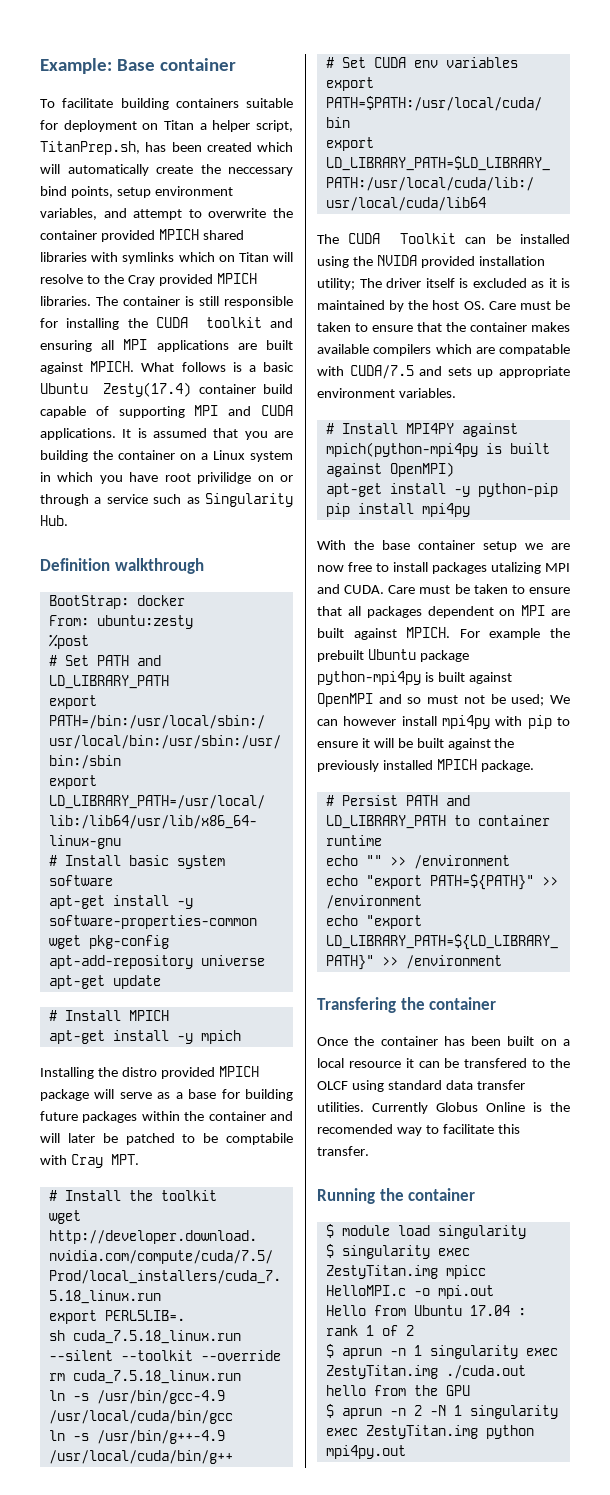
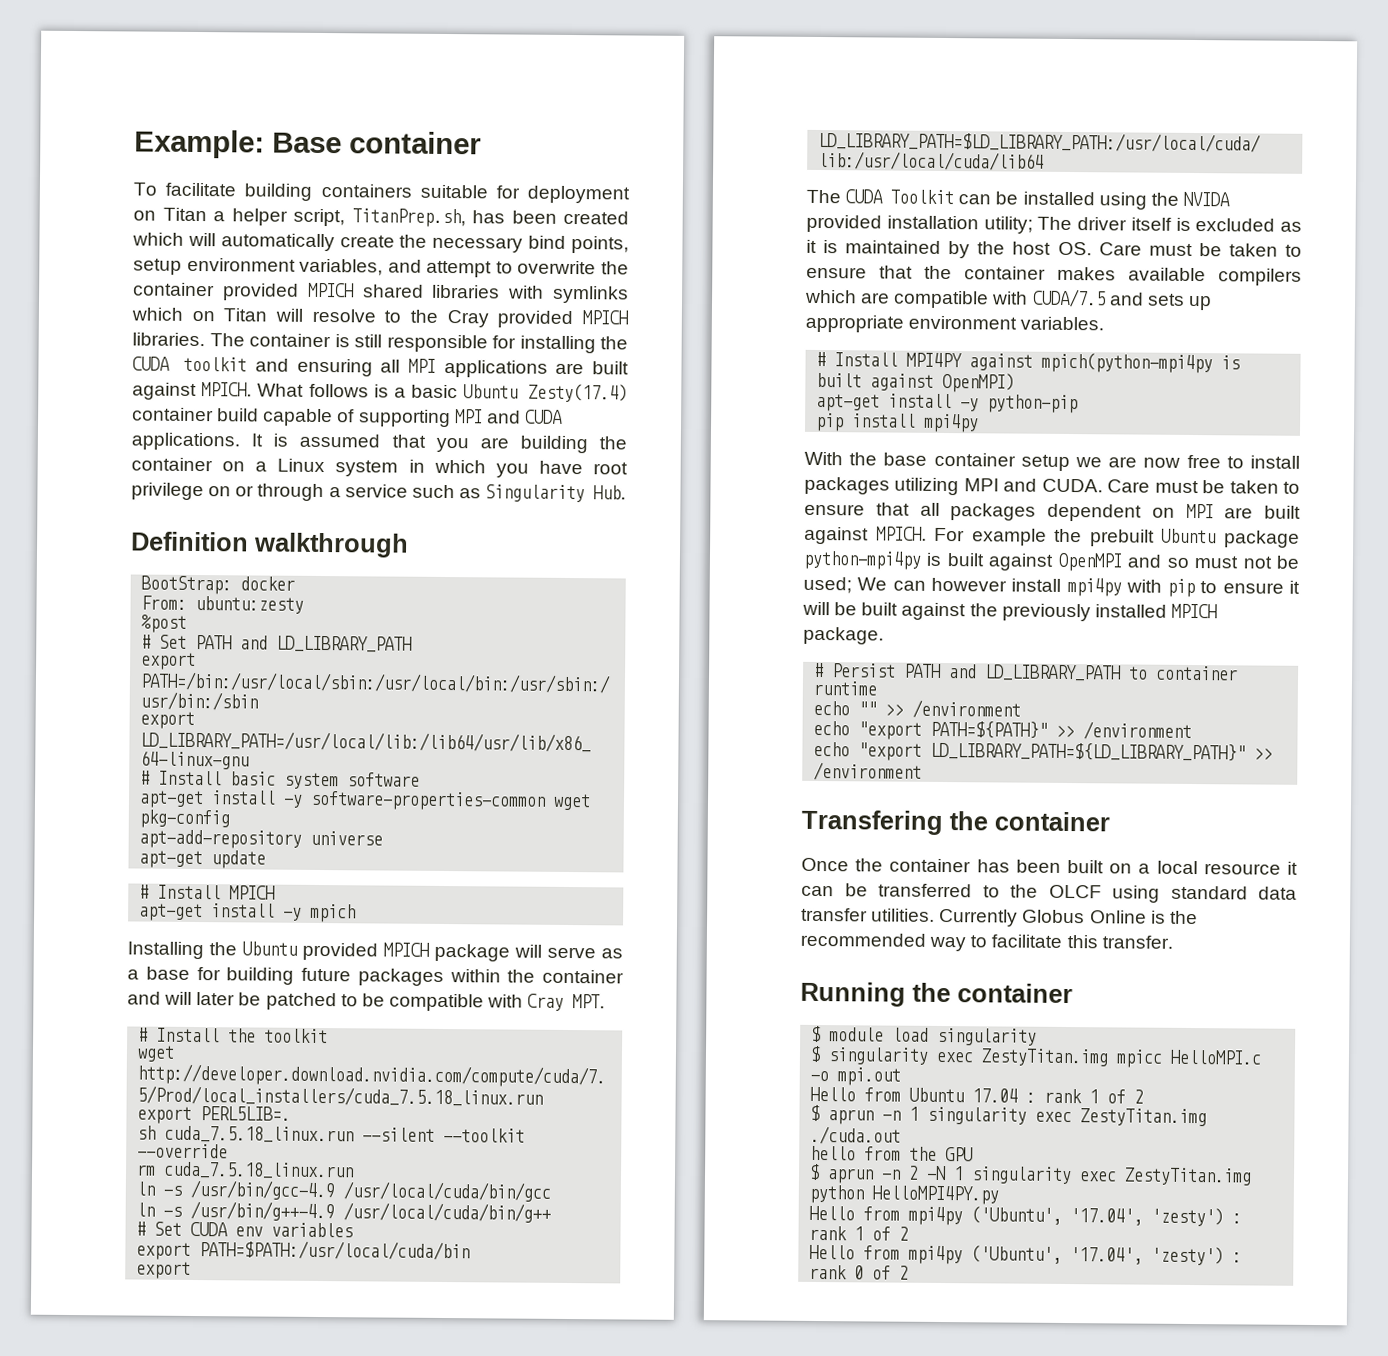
[228,167,293,176] neccessary -> [432,236,524,253] necessary
[197,472,252,484] privilidge -> [131,482,204,501] privilege
[121,1067,157,1077] distro -> [242,941,297,956] Ubuntu
[226,1133,293,1145] comptabile -> [388,993,484,1012] compatible
[499,344,570,356] compatable -> [893,290,990,309] compatible
[491,562,541,574] utalizing -> [894,477,960,496] utilizing
[464,1058,528,1068] transfered -> [878,883,972,898] transferred
[317,1124,393,1134] recomended -> [800,932,926,947] recommended
[325,1445,406,1459] mpi4py.out -> [872,1185,1000,1205] [809,1205,1243,1227] [809,1225,910,1241] [809,1244,1243,1266] [809,1264,910,1280] HelloMPI4PY.py // Hello from mpi4py ('Ubuntu', '17.04', 'zesty') : rank 1 of 2 // Hello from mpi4py ('Ubuntu', '17.04', 'zesty') : rank 0 of 2

